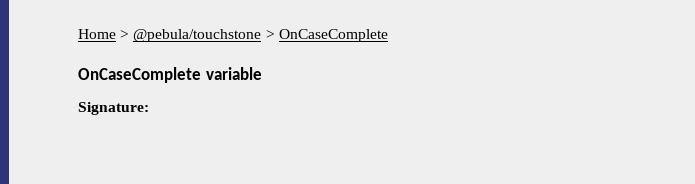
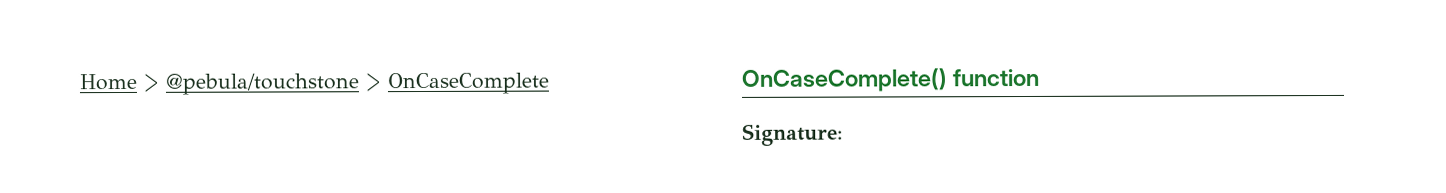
[78,67,262,83] OnCaseComplete variable -> [741,68,1040,92] OnCaseComplete() function

